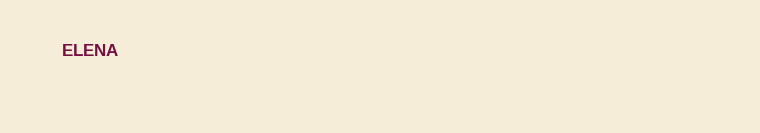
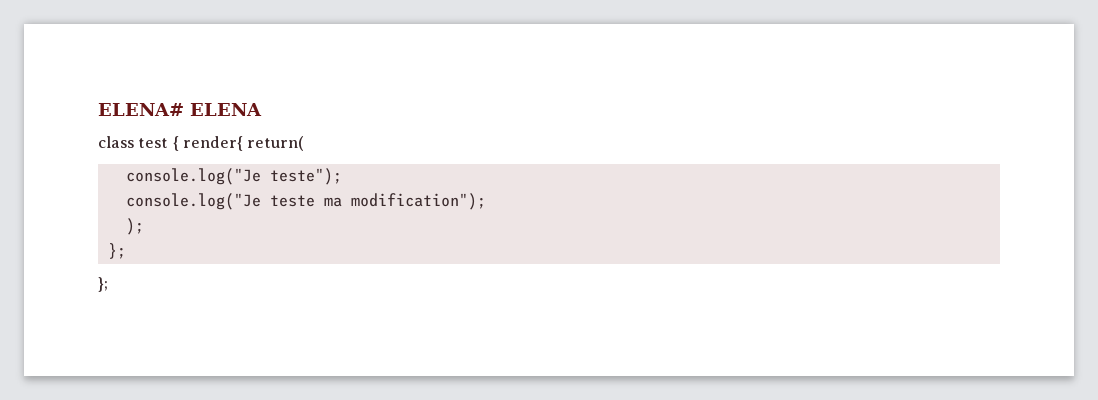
(62, 50) none -> [98,103,184,116] ELENA#
(118, 50) none -> [98,136,305,151] [125,168,342,185] [125,193,486,210] [125,218,144,235] [107,243,126,259] [98,277,108,292] // class test { render{ return( // console.log("Je teste"); // console.log("Je teste ma modification"); // ); // }; // };

